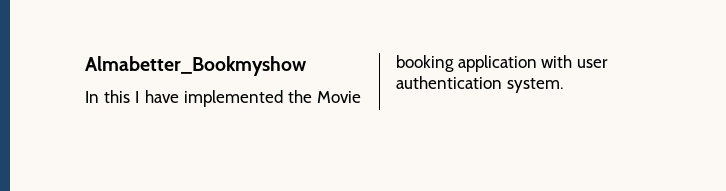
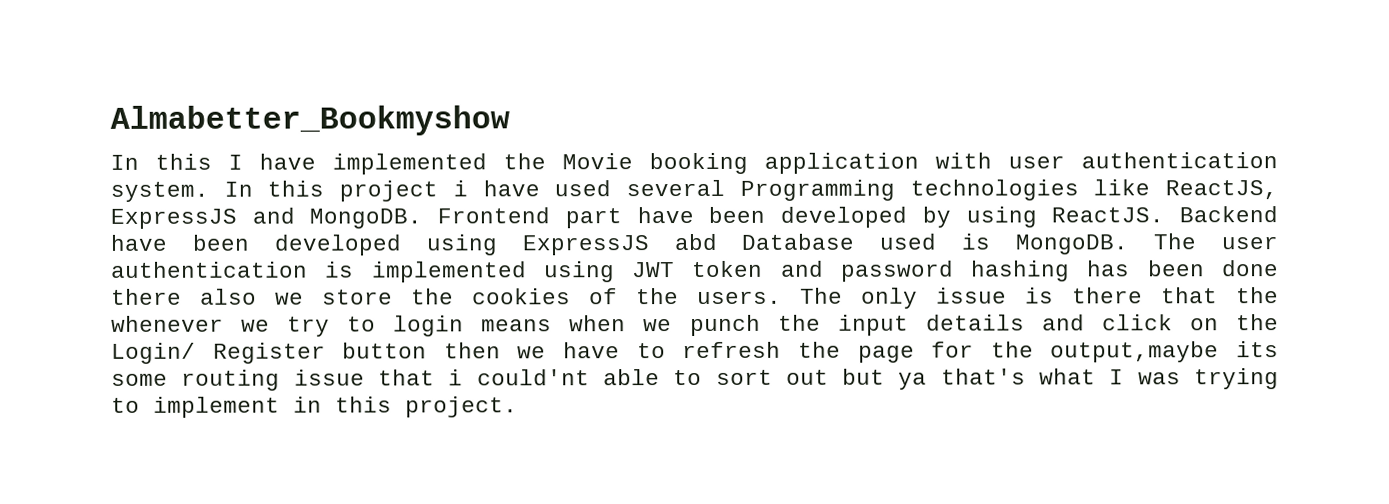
(563, 85) none -> [223,179,1279,202] [110,206,1279,229] [110,233,1278,256] [111,260,1279,283] [111,287,1279,309] [111,314,1280,337] [111,341,1280,364] [111,368,1279,391] [111,396,518,418] In this project i have used several Programming technologies like ReactJS, ExpressJS and MongoDB. Frontend part have been developed by using ReactJS. Backend have been developed using ExpressJS abd Database used is MongoDB. The user authentication is implemented using JWT token and password hashing has been done there also we store the cookies of the users. The only issue is there that the whenever we try to login means when we punch the input details and click on the Login/ Register button then we have to refresh the page for the output,maybe its some routing issue that i could'nt able to sort out but ya that's what I was trying to implement in this project.

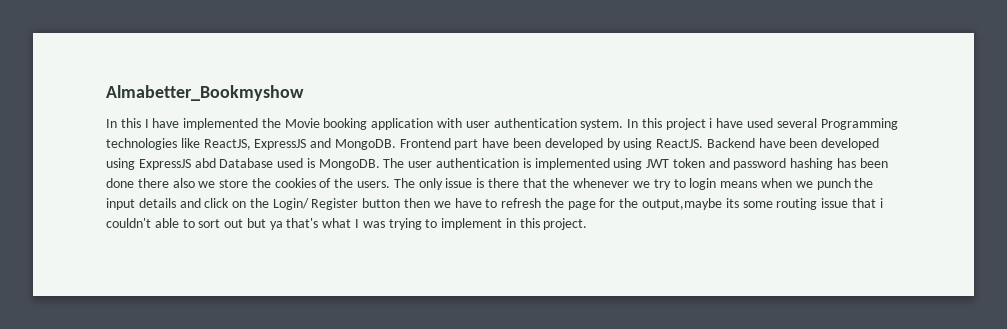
[476,369,590,386] could'nt -> [106,218,151,228] couldn't

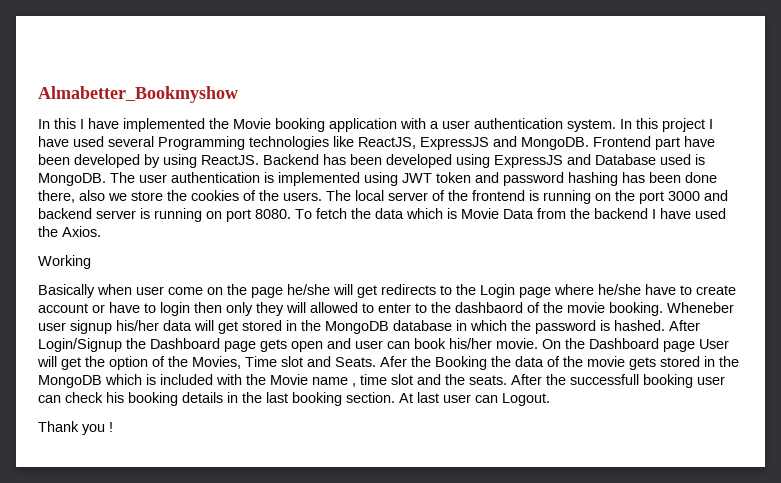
(463, 123) none -> [430,121,439,129] a
[709,118,713,128] i -> [709,119,713,129] I
[758,138,786,148] have -> [323,154,346,165] has
[194,158,216,168] abd -> [567,154,591,165] and
[137,178,169,188] there -> [38,190,75,203] there,
[418,178,874,190] [106,198,883,210] [106,218,588,230] only issue is there that the whenever we try to login means when we punch the input details and click on the Login/ Register button then we have to refresh the page for the output,maybe its some routing issue that i couldn't able to sort out but ya that's what I was trying to implement in this project. -> [355,190,728,204] [38,208,726,222] [38,226,101,237] [38,255,91,269] [38,284,736,298] [38,302,734,316] [38,320,700,334] [38,338,729,352] [37,356,739,370] [38,374,725,388] [38,392,550,406] [38,421,113,435] local server of the frontend is running on the port 3000 and backend server is running on port 8080. To fetch the data which is Movie Data from the backend I have used the Axios. // Working // Basically when user come on the page he/she will get redirects to the Login page where he/she have to create account or have to login then only they will allowed to enter to the dashbaord of the movie booking. Wheneber user signup his/her data will get stored in the MongoDB database in which the password is hashed. After Login/Signup the Dashboard page gets open and user can book his/her movie. On the Dashboard page User will get the option of the Movies, Time slot and Seats. Afer the Booking the data of the movie gets stored in the MongoDB which is included with the Movie name , time slot and the seats. After the successfull booking user can check his booking details in the last booking section. At last user can Logout. // Thank you !

